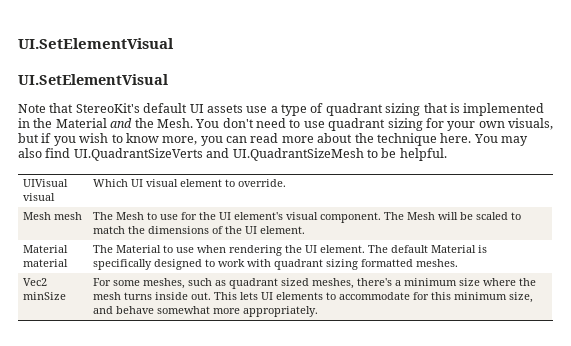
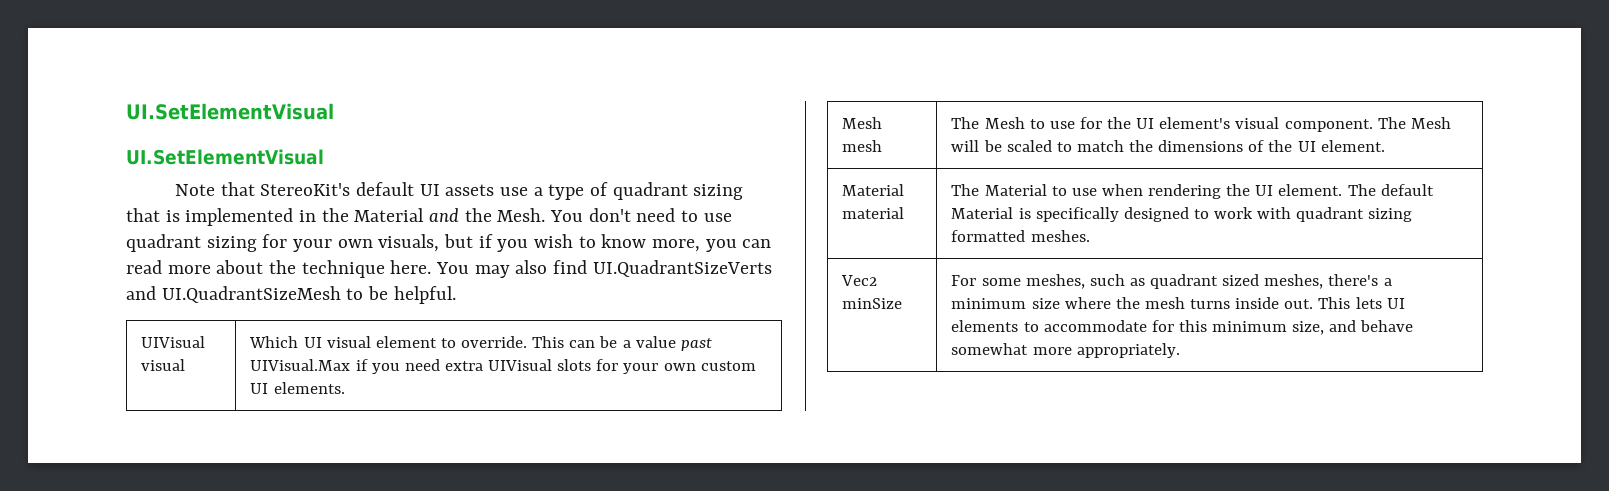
(287, 183) none -> [532,336,712,351] [250,359,756,374] [250,382,345,394] This can be a value past UIVisual.Max if you need extra UIVisual slots for your own custom UI elements.

